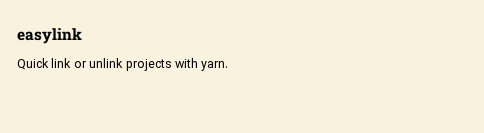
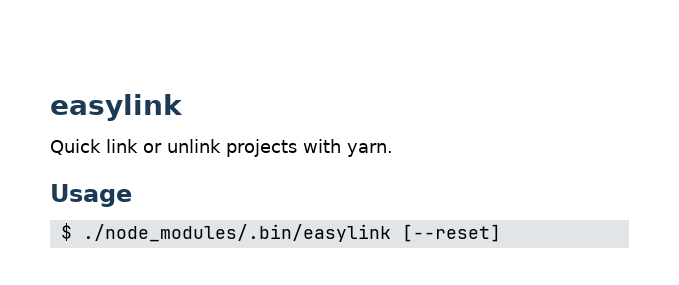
(229, 66) none -> [50,184,132,207] [60,223,501,242] // Usage // $ ./node_modules/.bin/easylink [--reset]

